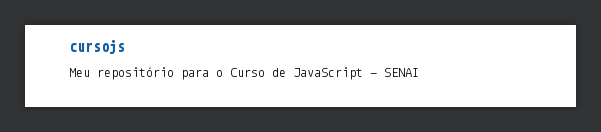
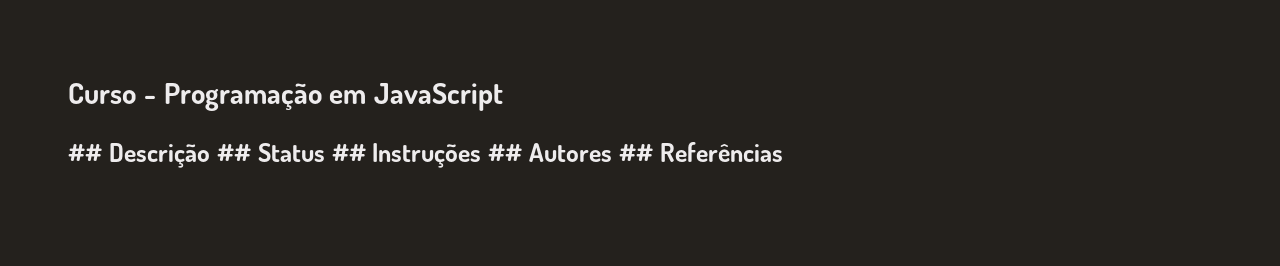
[69,39,125,54] [69,67,419,80] cursojs // Meu repositório para o Curso de JavaScript - SENAI -> [68,83,504,111] [68,142,783,168] Curso - Programação em JavaScript // ## Descrição ## Status ## Instruções ## Autores ## Referências

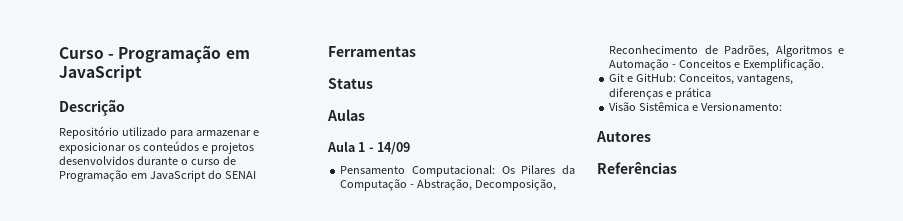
[68,144,102,162] ## -> (142, 73) none
[216,143,523,168] ## Status ## Instruções ## -> [59,126,259,139] [59,141,254,154] [59,156,236,165] [59,170,256,182] [328,46,416,57] [328,78,373,89] [327,109,365,121] [327,141,411,155] [340,165,575,177] [340,179,557,191] [609,45,844,57] [609,59,824,71] [609,73,793,85] [609,87,712,100] [609,102,783,111] // Repositório utilizado para armazenar e exposicionar os conteúdos e projetos desenvolvidos durante o curso de Programação em JavaScript do SENAI // Ferramentas // Status // Aulas // Aula 1 - 14/09 // Pensamento Computacional: Os Pilares da Computação - Abstração, Decomposição, Reconhecimento de Padrões, Algoritmos e Automação - Conceitos e Exemplificação. // Git e GitHub: Conceitos, vantagens, diferenças e prática // Visão Sistêmica e Versionamento: //
[619,144,654,162] ## -> (651, 136) //

